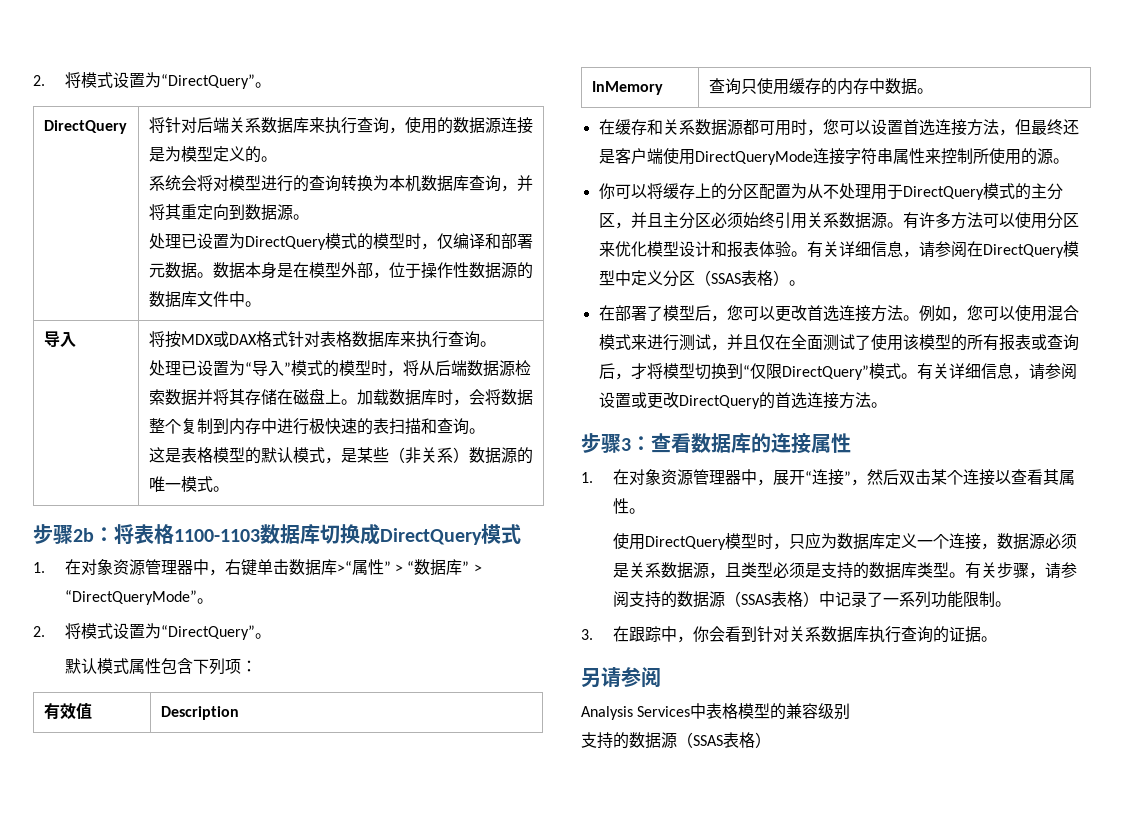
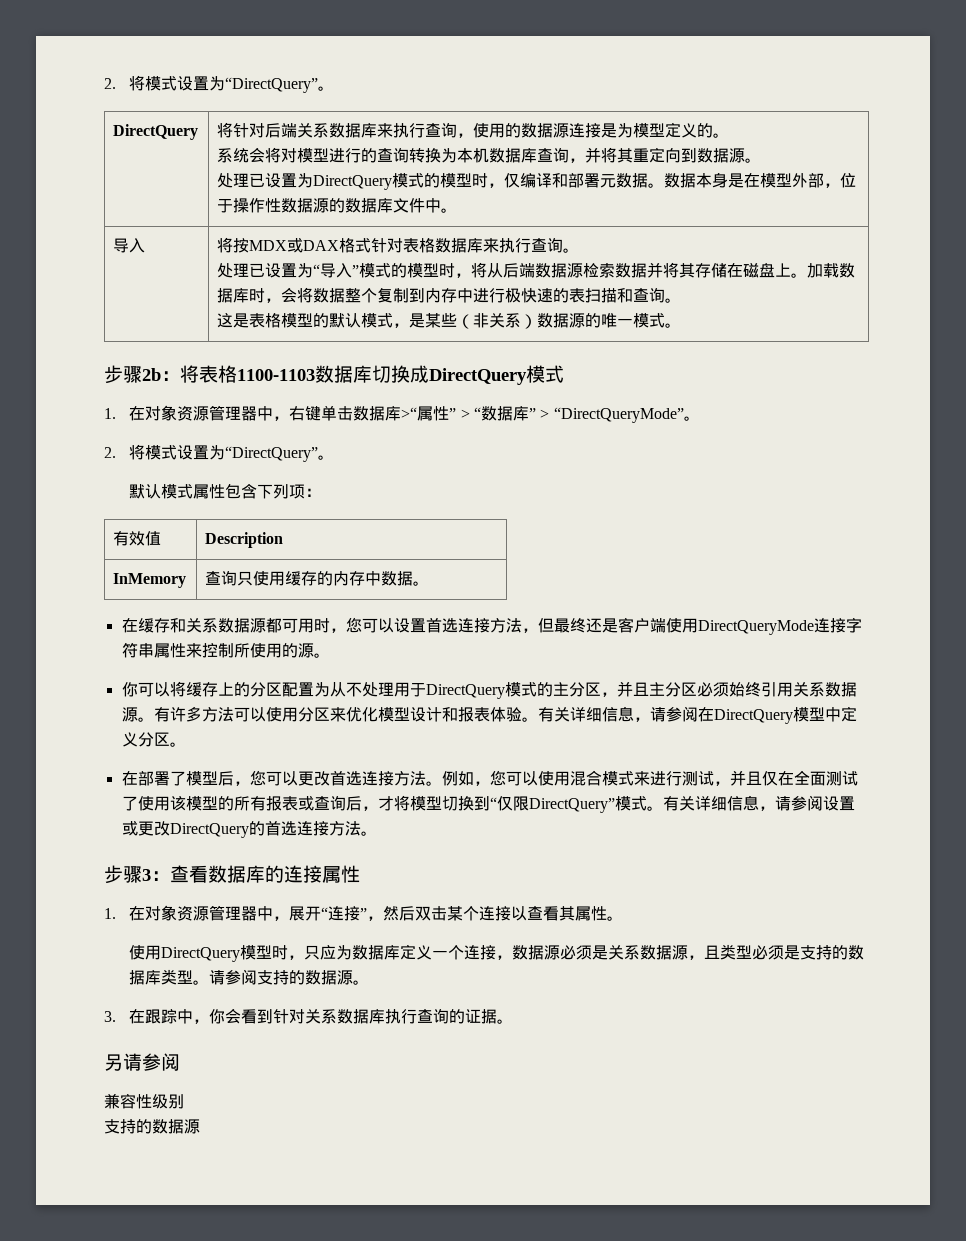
[694,270,789,286] （SSAS表格） -> (170, 739) none
[964,562,1045,579] 有关步骤， -> (210, 982) none
[724,591,995,608] （SSAS表格）中记录了一系列功能限制 -> (354, 977) none
[581,703,819,720] Analysis Services中表格模型的兼容 -> [104,1093,152,1109] 兼容性
[677,732,771,748] （SSAS表格） -> (200, 1126) none

